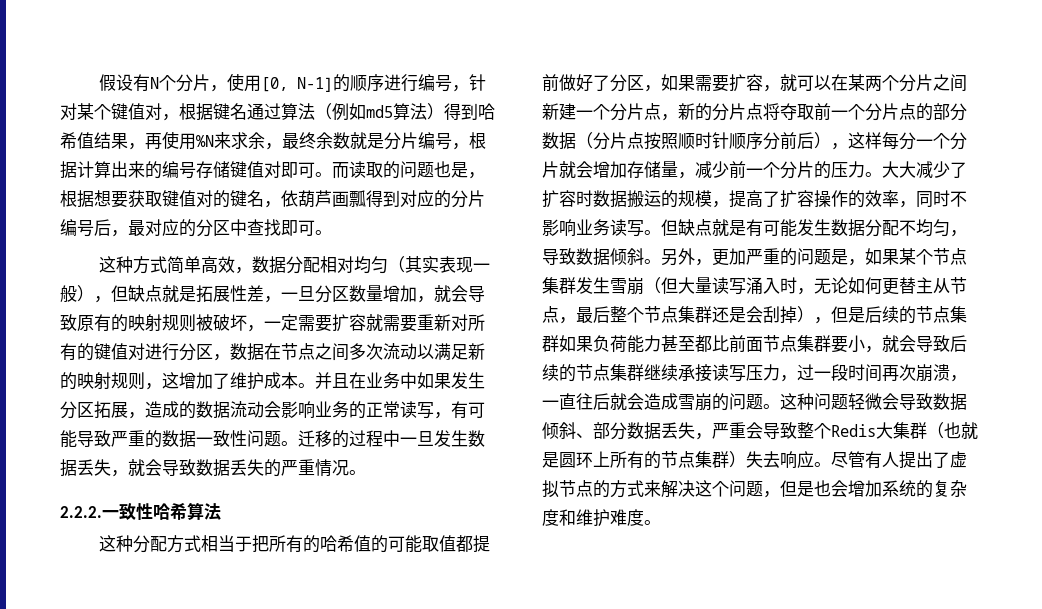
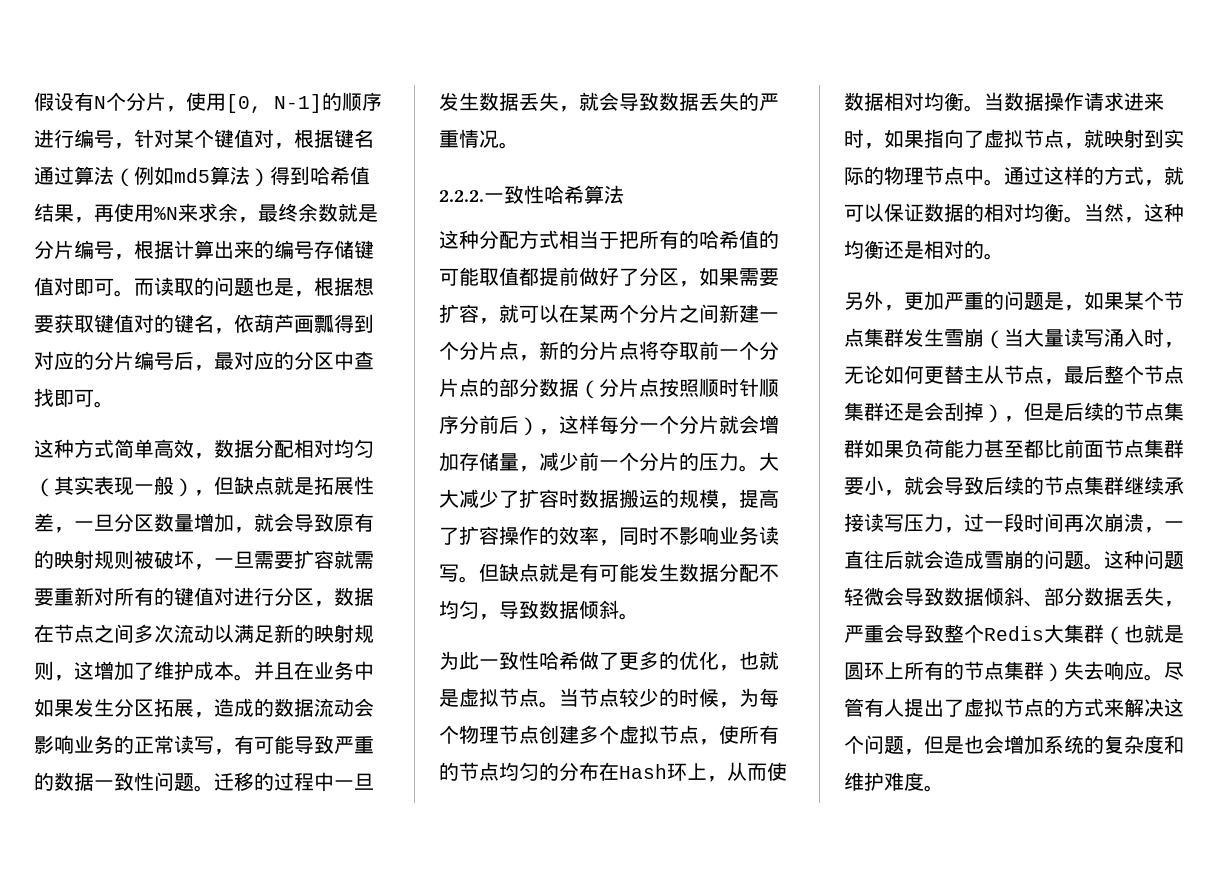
[281,314,298,331] 定 -> [234,551,254,568] 旦
(661, 261) none -> [439,651,779,671] [439,688,779,708] [439,725,779,745] [439,762,787,782] [844,92,1164,112] [844,129,1184,149] [844,166,1184,186] [844,203,1184,223] [844,240,1004,260] // 为此一致性哈希做了更多的优化，也就是虚拟节点。当节点较少的时候，为每个物理节点创建多个虚拟节点，使所有的节点均匀的分布在Hash环上，从而使数据相对均衡。当数据操作请求进来时，如果指向了虚拟节点，就映射到实际的物理节点中。通过这样的方式，就可以保证数据的相对均衡。当然，这种均衡还是相对的。 //
[661,277,678,294] 但 -> [1004,328,1024,347] 当

